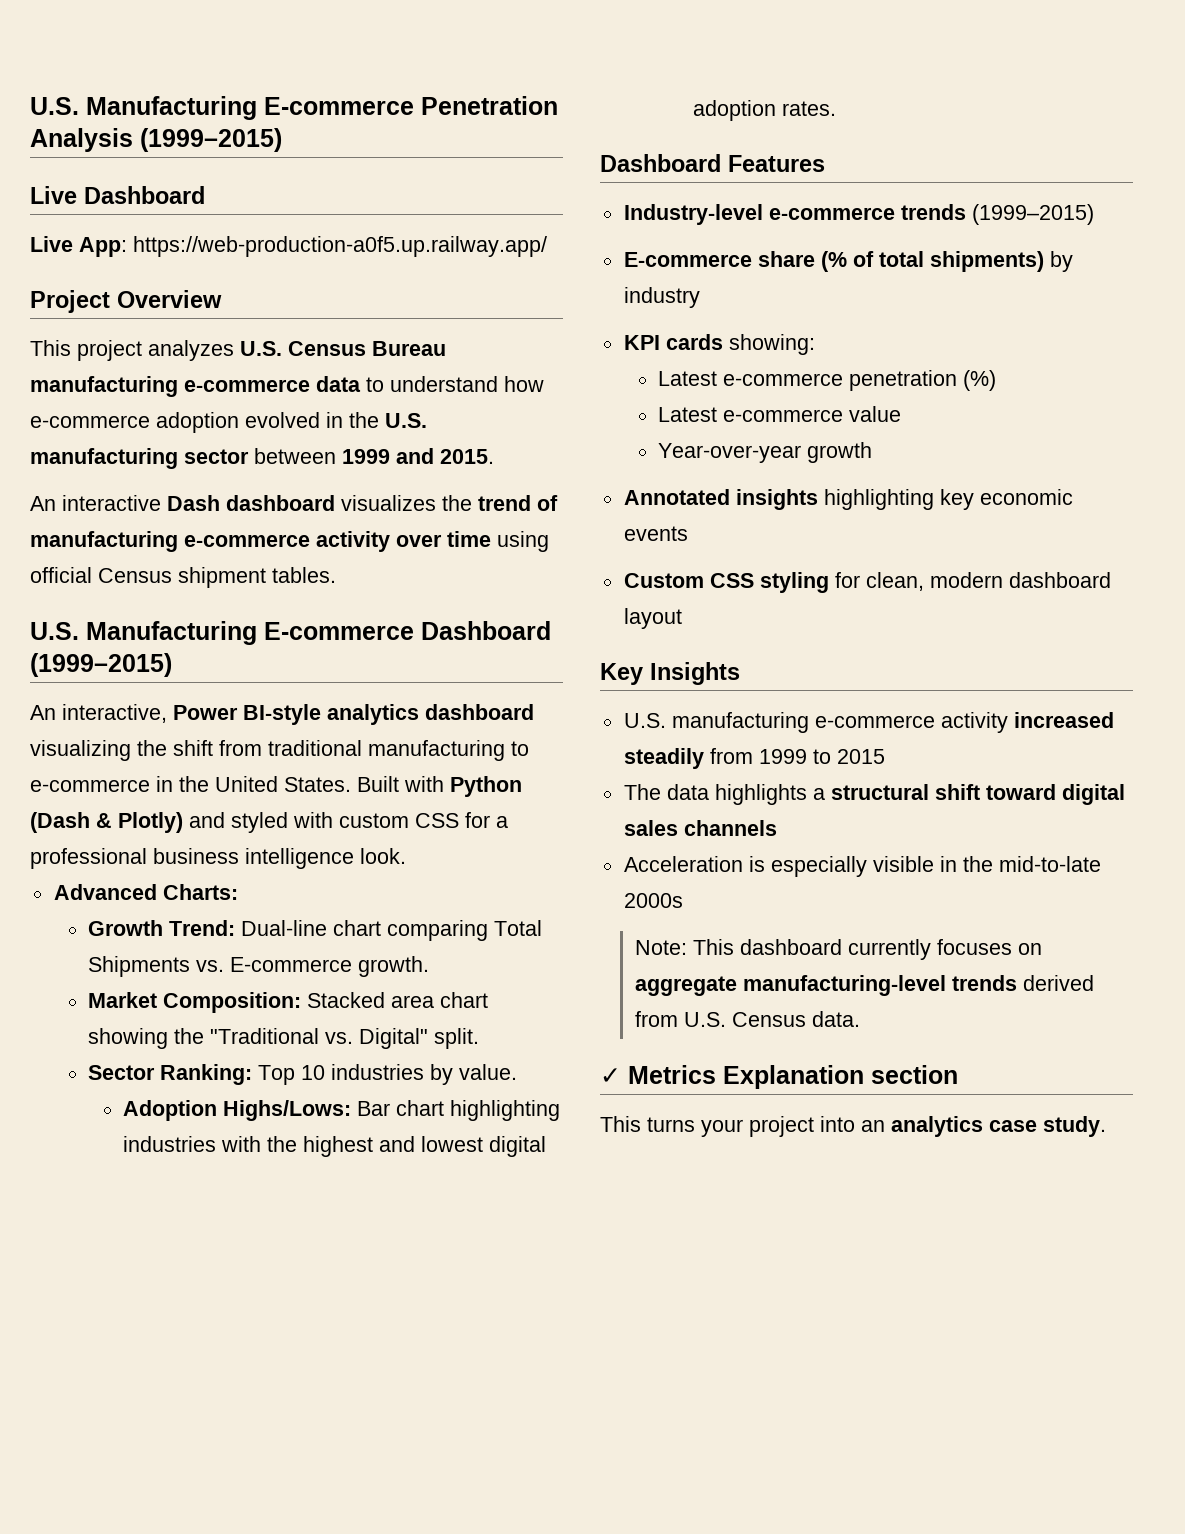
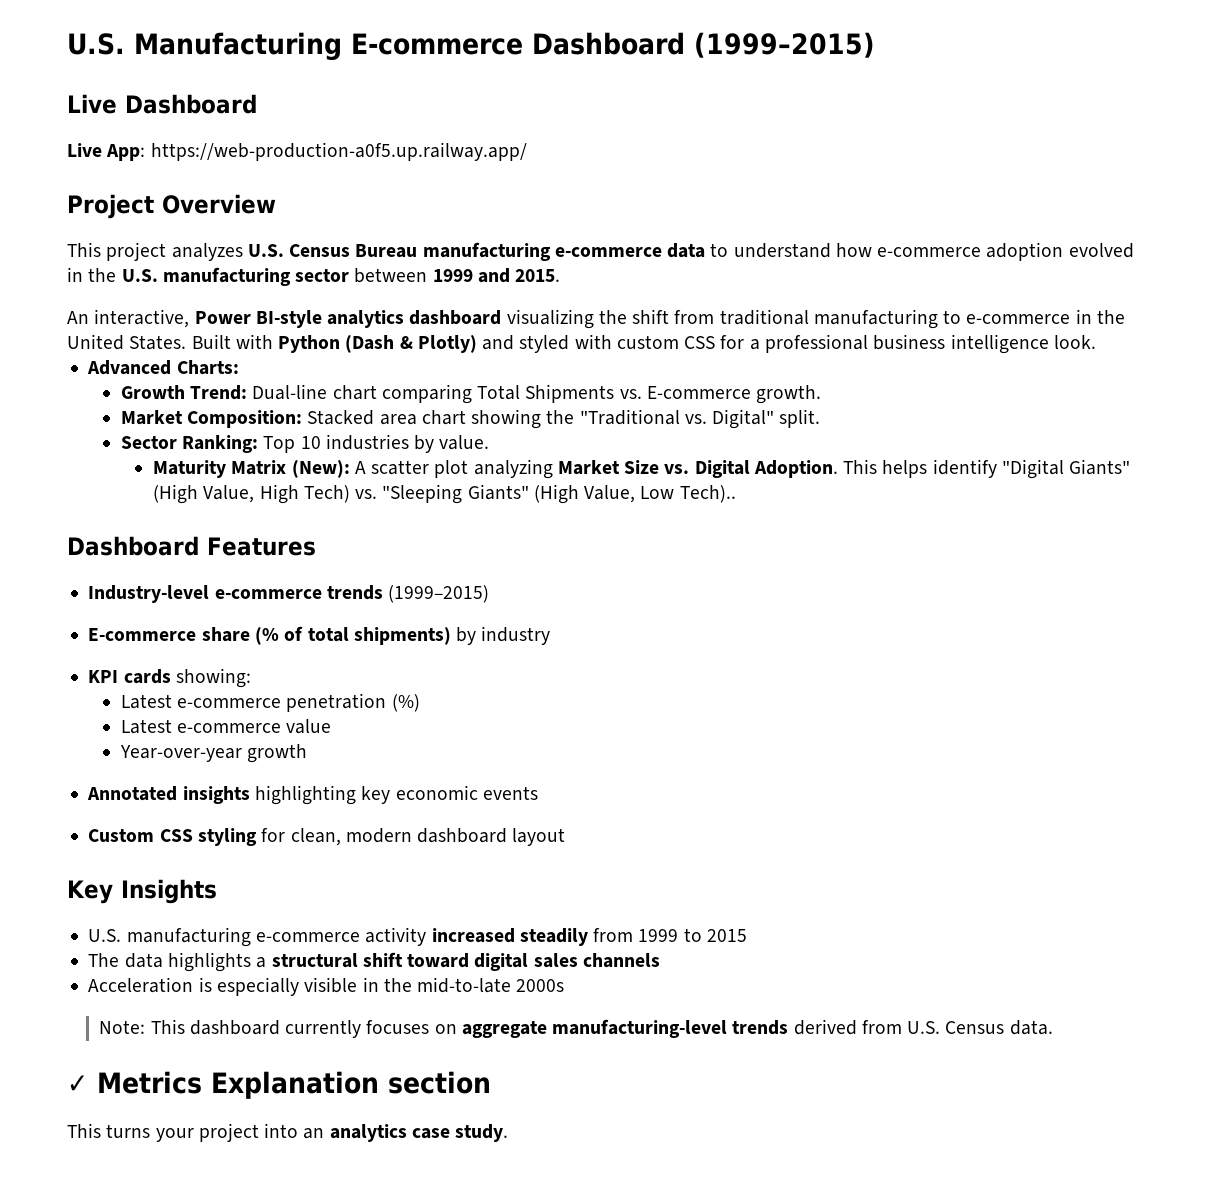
[30,96,558,120] [30,128,133,152] U.S. Manufacturing E-commerce Penetration Analysis -> [67,32,685,61] U.S. Manufacturing E-commerce Dashboard
[30,495,558,511] [30,531,549,552] [30,567,336,588] [30,621,551,645] [30,653,172,677] // An interactive Dash dashboard visualizes the trend of manufacturing e-commerce activity over time using official Census shipment tables. // U.S. Manufacturing E-commerce Dashboard (1999–2015) -> (561, 275) none
[122,1100,560,1121] [122,1136,546,1157] [692,100,836,121] Adoption Highs/Lows: Bar chart highlighting industries with the highest and lowest digital adoption rates. -> [153,459,1131,479] [153,484,736,504] Maturity Matrix (New): A scatter plot analyzing Market Size vs. Digital Adoption. This helps identify "Digital Giants" (High Value, High Tech) vs. "Sleeping Giants" (High Value, Low Tech)..

